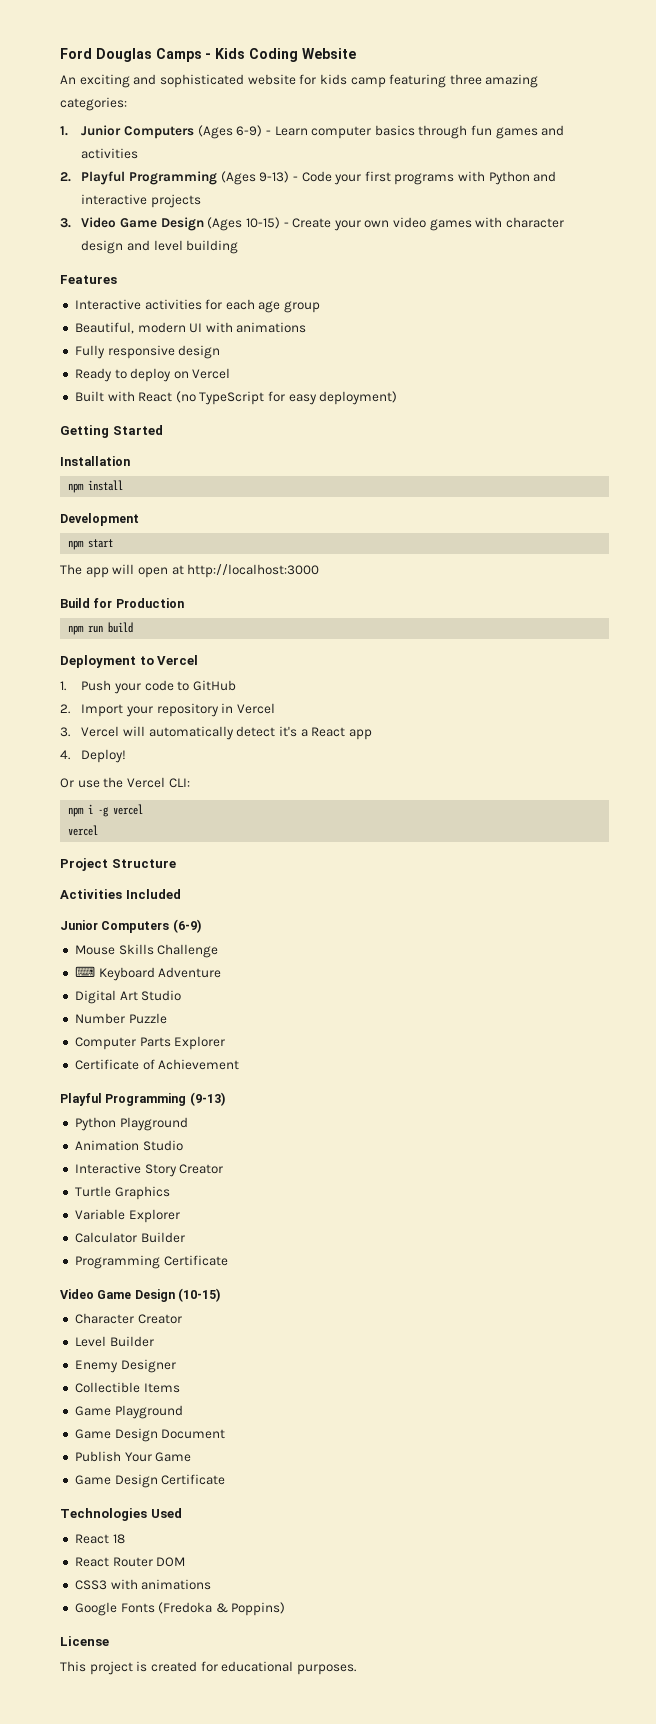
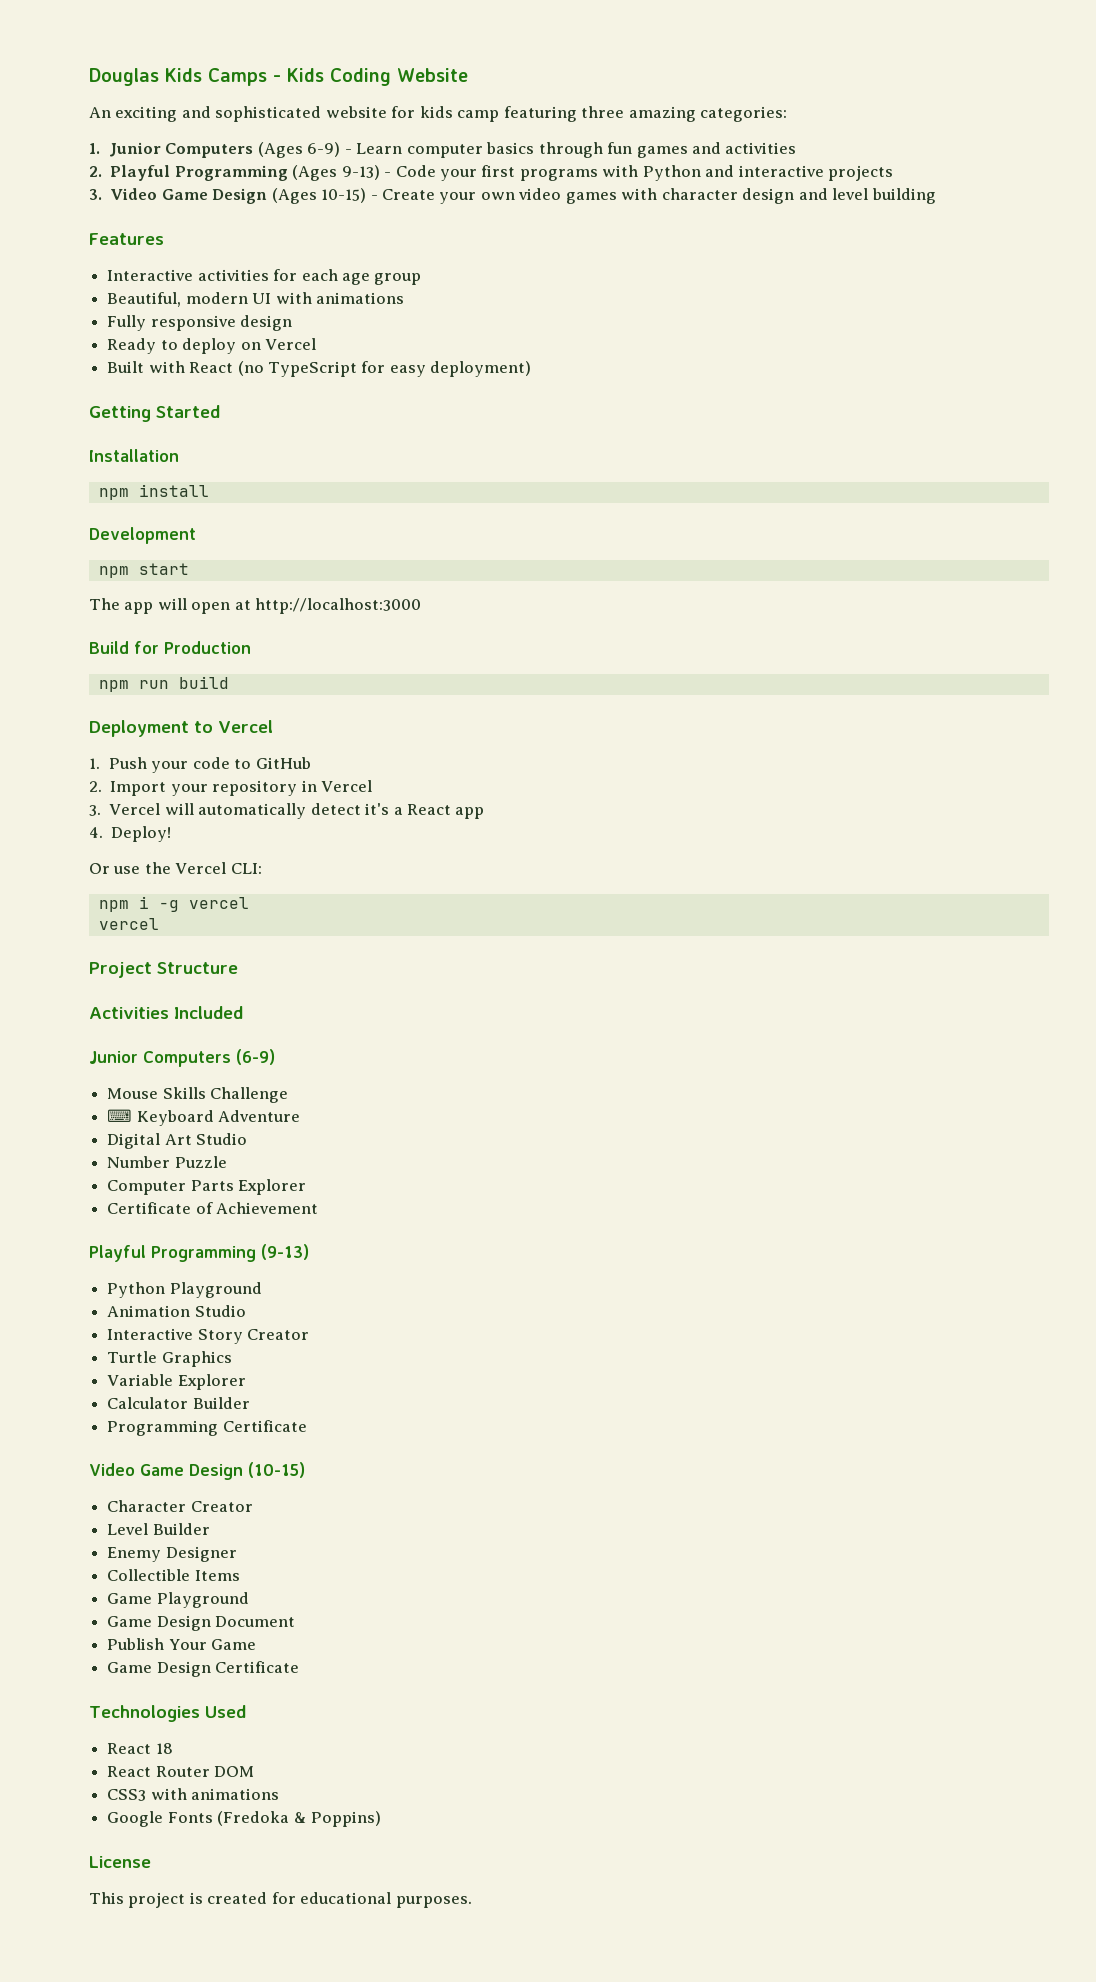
[60,48,152,62] Ford Douglas -> [89,68,202,86] Douglas Kids

